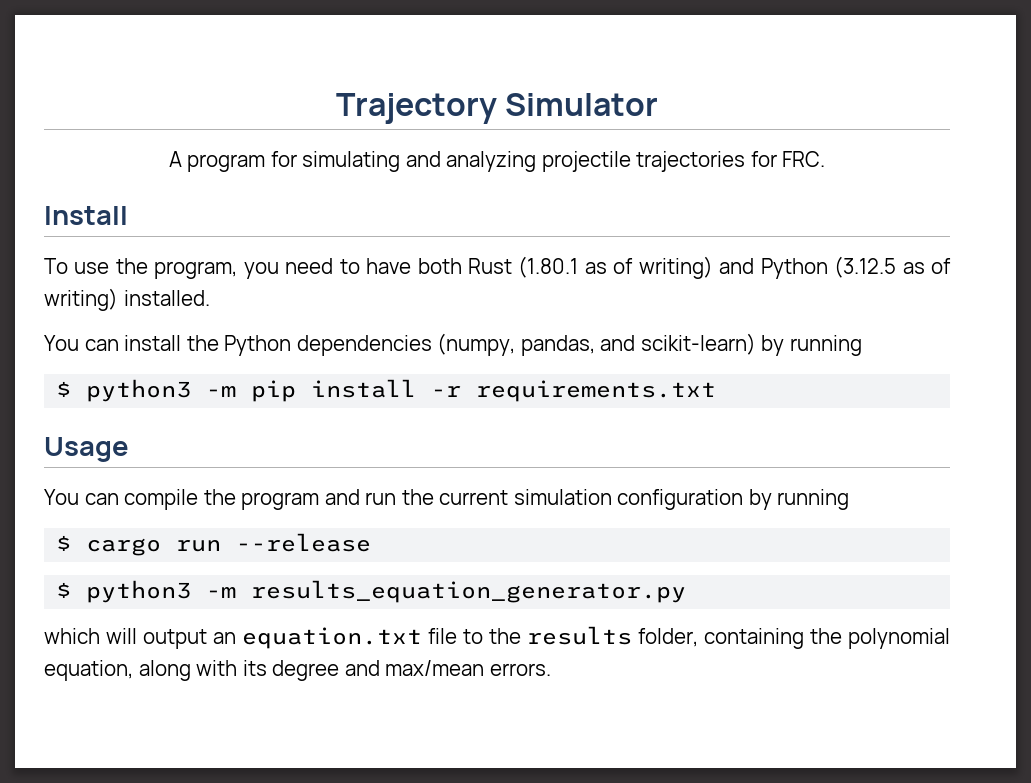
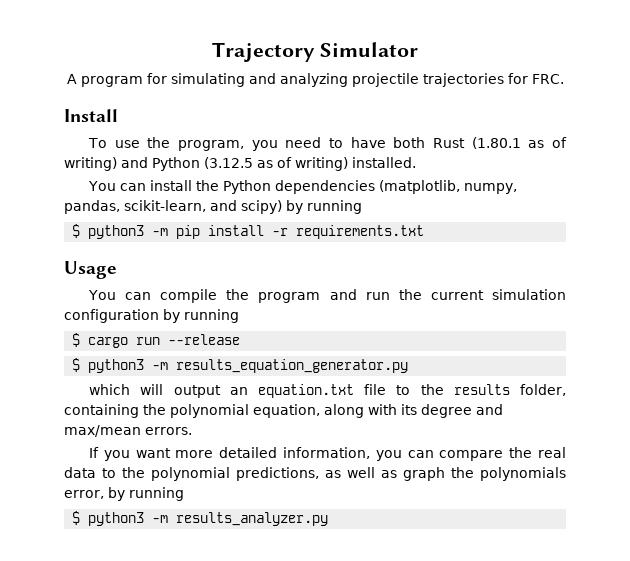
[437,333,756,356] (numpy, pandas, and scikit-learn) -> [379,180,518,194] [64,200,282,214] (matplotlib, numpy, pandas, scikit-learn, and scipy)
(551, 669) none -> [89,447,566,461] [64,467,566,481] [64,487,184,501] [72,511,329,526] // If you want more detailed information, you can compare the real data to the polynomial predictions, as well as graph the polynomials error, by running // $ python3 -m results_analyzer.py

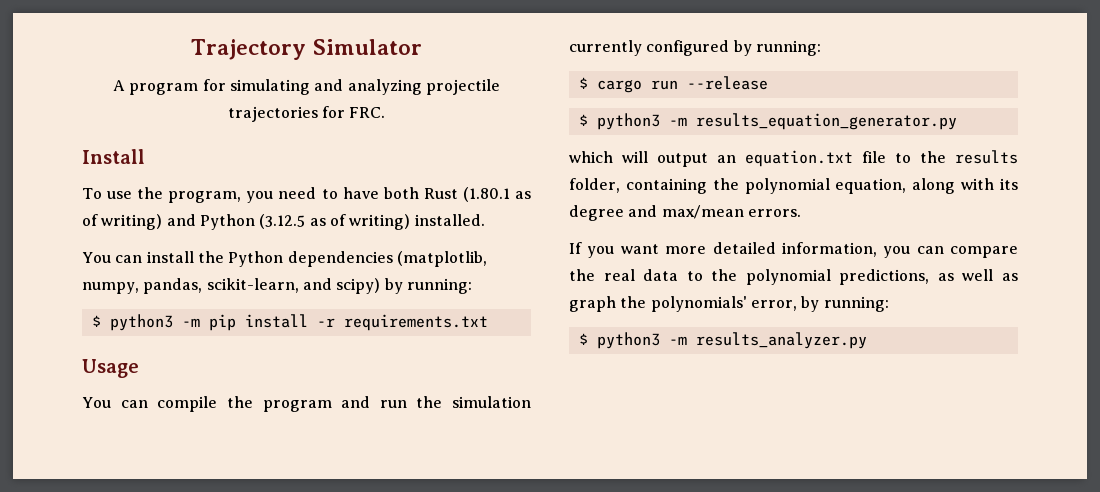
[307,200,362,214] running -> [406,278,472,294] running:
[430,289,567,300] [64,309,239,323] current simulation configuration by running -> [452,396,531,408] [569,40,821,56] simulation currently configured by running:
[480,467,566,481] polynomials -> [650,296,747,312] polynomials'
[129,487,184,501] running -> [823,296,889,312] running:

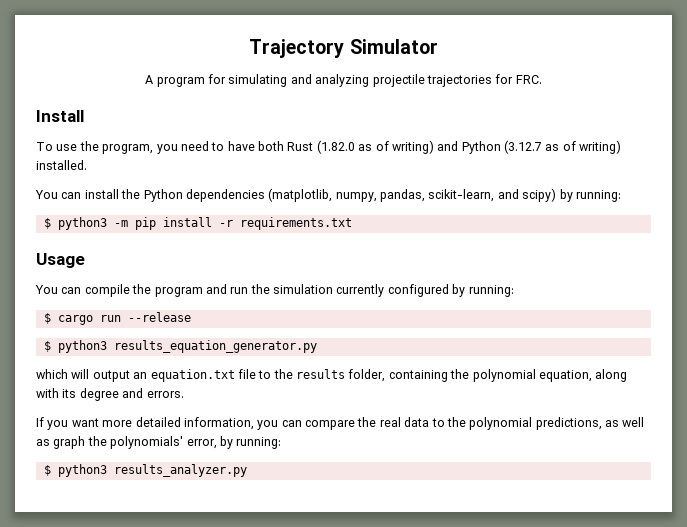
[462,187,510,202] (1.80.1 -> [316,140,355,154] (1.82.0
[259,214,306,229] (3.12.5 -> [504,140,542,154] (3.12.7
[668,117,687,126] -m -> (107, 346) none
[661,205,744,219] max/mean -> (144, 393) none
[668,336,687,345] -m -> (107, 470) none

